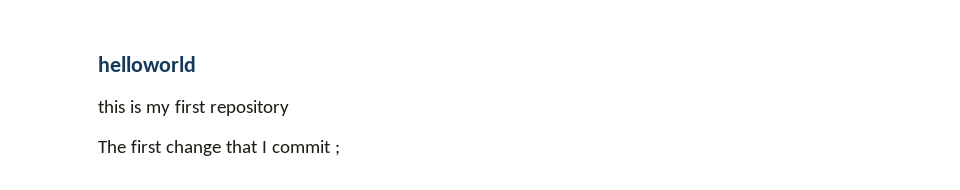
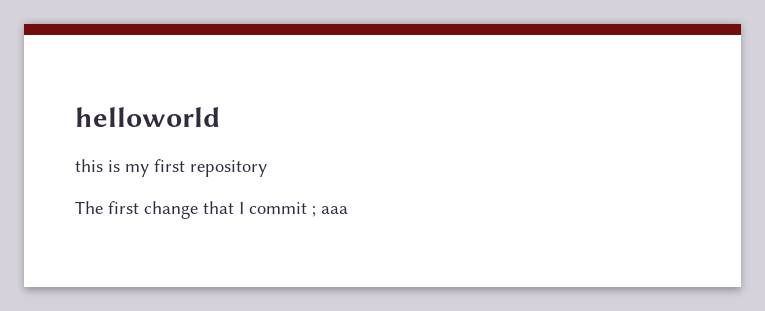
(340, 150) none -> [321,206,348,214] aaa

